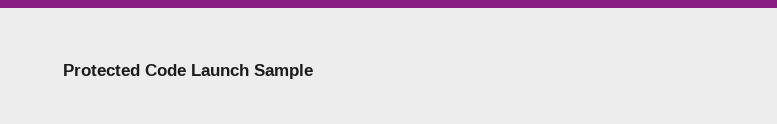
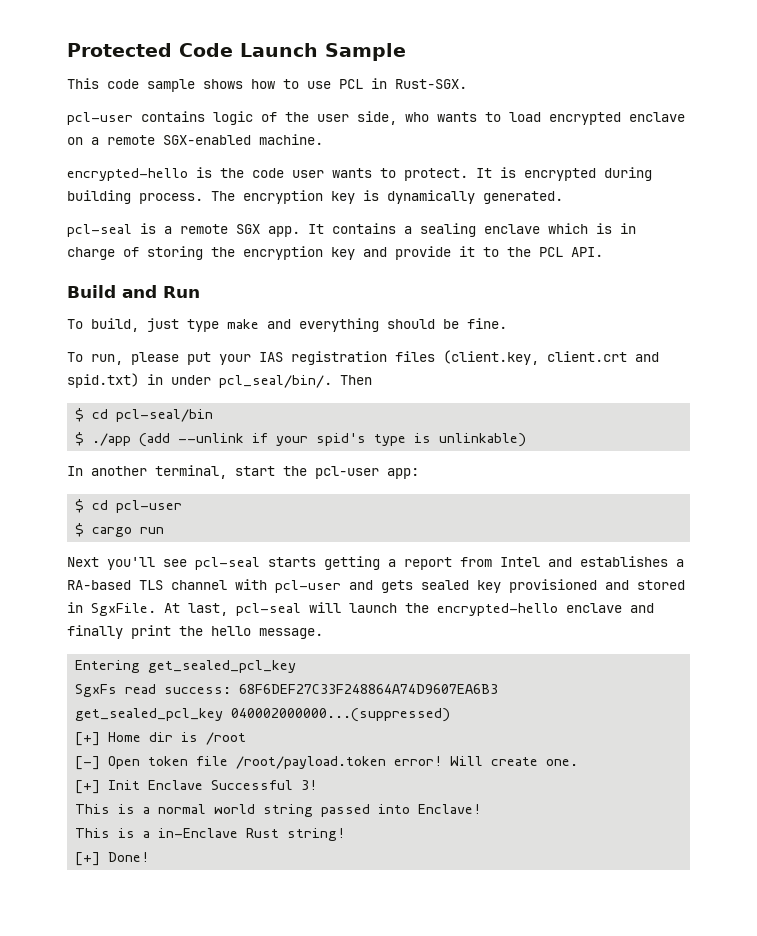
(313, 71) none -> [67,78,467,92] [67,111,685,125] [67,134,323,145] [67,167,652,181] [67,190,563,204] [67,223,636,237] [67,246,603,260] [67,285,200,298] [67,318,507,332] [67,350,659,365] [67,373,372,388] [75,408,214,422] [75,432,527,447] [67,465,419,479] [75,499,183,513] [75,523,165,537] [67,556,684,570] [67,579,685,593] [67,602,654,616] [67,625,323,639] [75,660,297,673] [75,684,499,697] [75,708,451,722] [75,732,247,746] [75,756,579,770] [75,780,318,794] [75,804,482,817] [75,828,346,841] [75,852,150,866] // This code sample shows how to use PCL in Rust-SGX. // pcl-user contains logic of the user side, who wants to load encrypted enclave on a remote SGX-enabled machine. // encrypted-hello is the code user wants to protect. It is encrypted during building process. The encryption key is dynamically generated. // pcl-seal is a remote SGX app. It contains a sealing enclave which is in charge of storing the encryption key and provide it to the PCL API. // Build and Run // To build, just type make and everything should be fine. // To run, please put your IAS registration files (client.key, client.crt and spid.txt) in under pcl_seal/bin/. Then // $ cd pcl-seal/bin // $ ./app (add --unlink if your spid's type is unlinkable) // In another terminal, start the pcl-user app: // $ cd pcl-user // $ cargo run // Next you'll see pcl-seal starts getting a report from Intel and establishes a RA-based TLS channel with pcl-user and gets sealed key provisioned and stored in SgxFile. At last, pcl-seal will launch the encrypted-hello enclave and finally print the hello message. // Entering get_sealed_pcl_key // SgxFs read success: 68F6DEF27C33F248864A74D9607EA6B3 // get_sealed_pcl_key 040002000000...(suppressed) // [+] Home dir is /root // [-] Open token file /root/payload.token error! Will create one. // [+] Init Enclave Successful 3! // This is a normal world string passed into Enclave! // This is a in-Enclave Rust string! // [+] Done!

